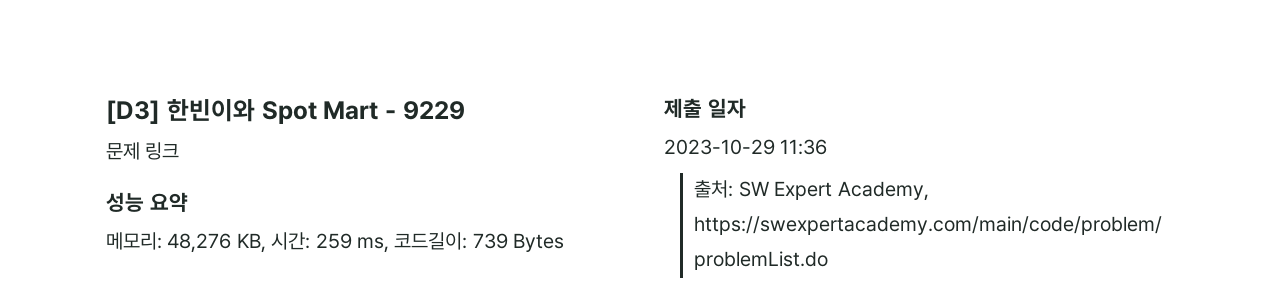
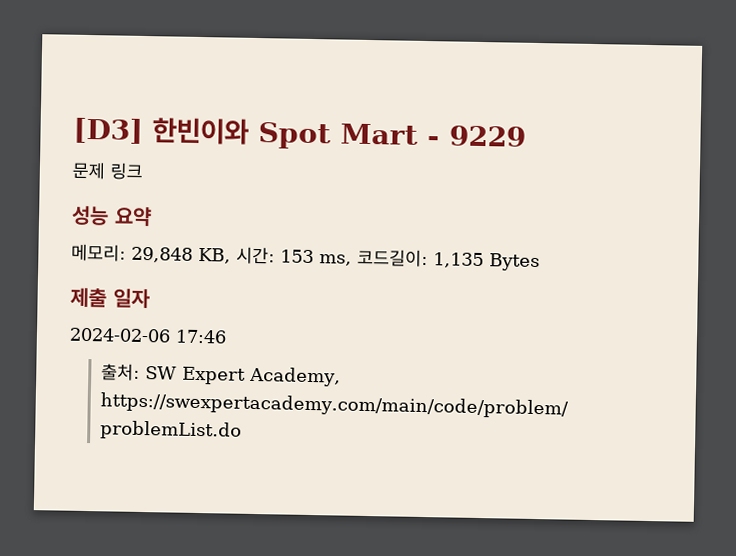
[167,233,232,253] 48,276 -> [131,246,193,263] 29,848
[315,233,352,249] 259 -> [280,249,314,264] 153
[472,233,508,249] 739 -> [433,252,484,269] 1,135
[664,139,828,155] 2023-10-29 11:36 -> [69,327,227,344] 2024-02-06 17:46

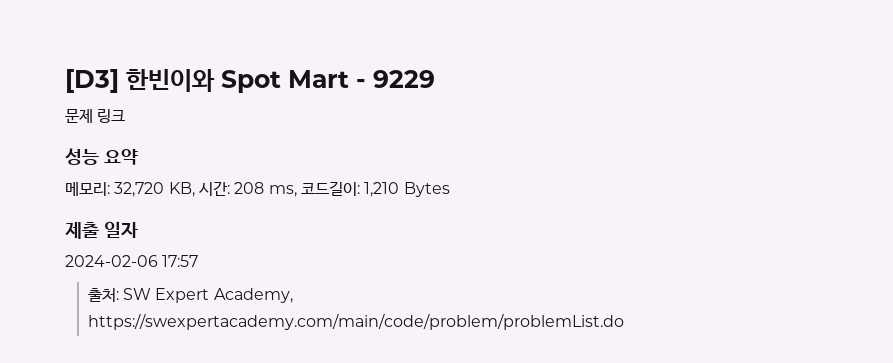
[131,246,193,263] 29,848 -> [114,182,165,197] 32,720
[280,249,314,264] 153 -> [234,182,265,194] 208
[433,252,484,269] 1,135 -> [364,182,400,197] 1,210
[175,329,227,344] 17:46 -> [162,255,199,267] 17:57

